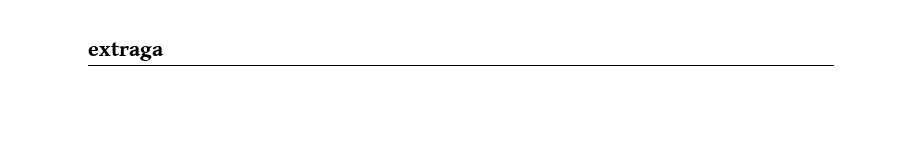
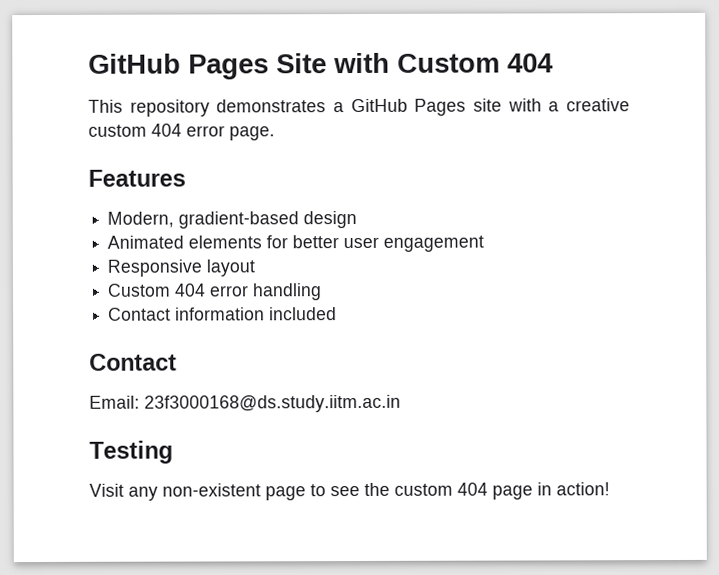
[88,42,164,61] extraga -> [88,52,554,80] [88,98,630,117] [88,123,275,141] [88,169,186,187] [107,211,358,229] [107,235,485,252] [107,259,256,277] [107,283,323,301] [108,307,338,321] [89,353,177,371] [89,394,401,413] [89,440,173,464] [89,482,610,501] GitHub Pages Site with Custom 404 // This repository demonstrates a GitHub Pages site with a creative custom 404 error page. // Features // Modern, gradient-based design // Animated elements for better user engagement // Responsive layout // Custom 404 error handling // Contact information included // Contact // Email: 23f3000168@ds.study.iitm.ac.in // Testing // Visit any non-existent page to see the custom 404 page in action!

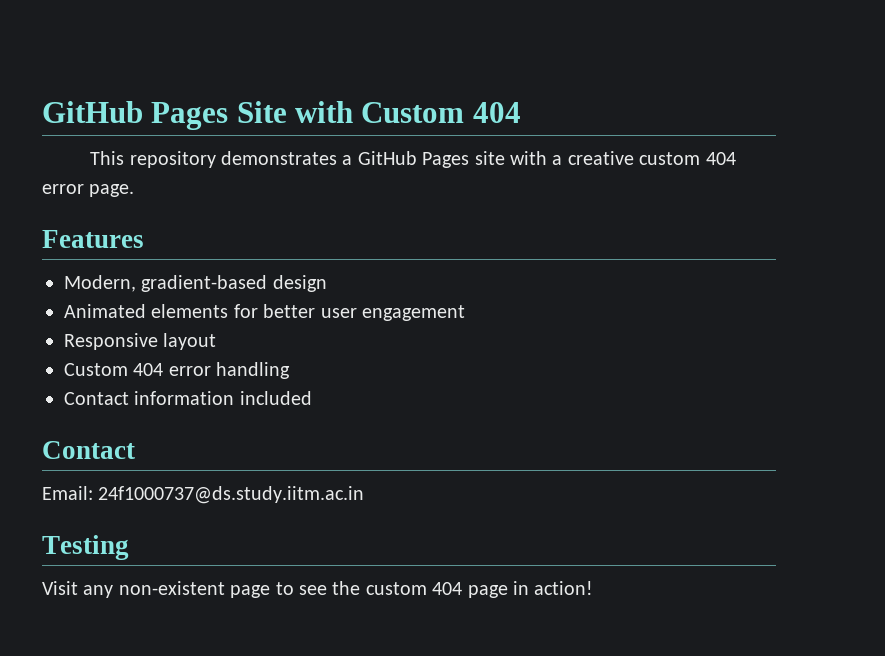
[144,394,401,413] 23f3000168@ds.study.iitm.ac.in -> [98,486,365,504] 24f1000737@ds.study.iitm.ac.in

